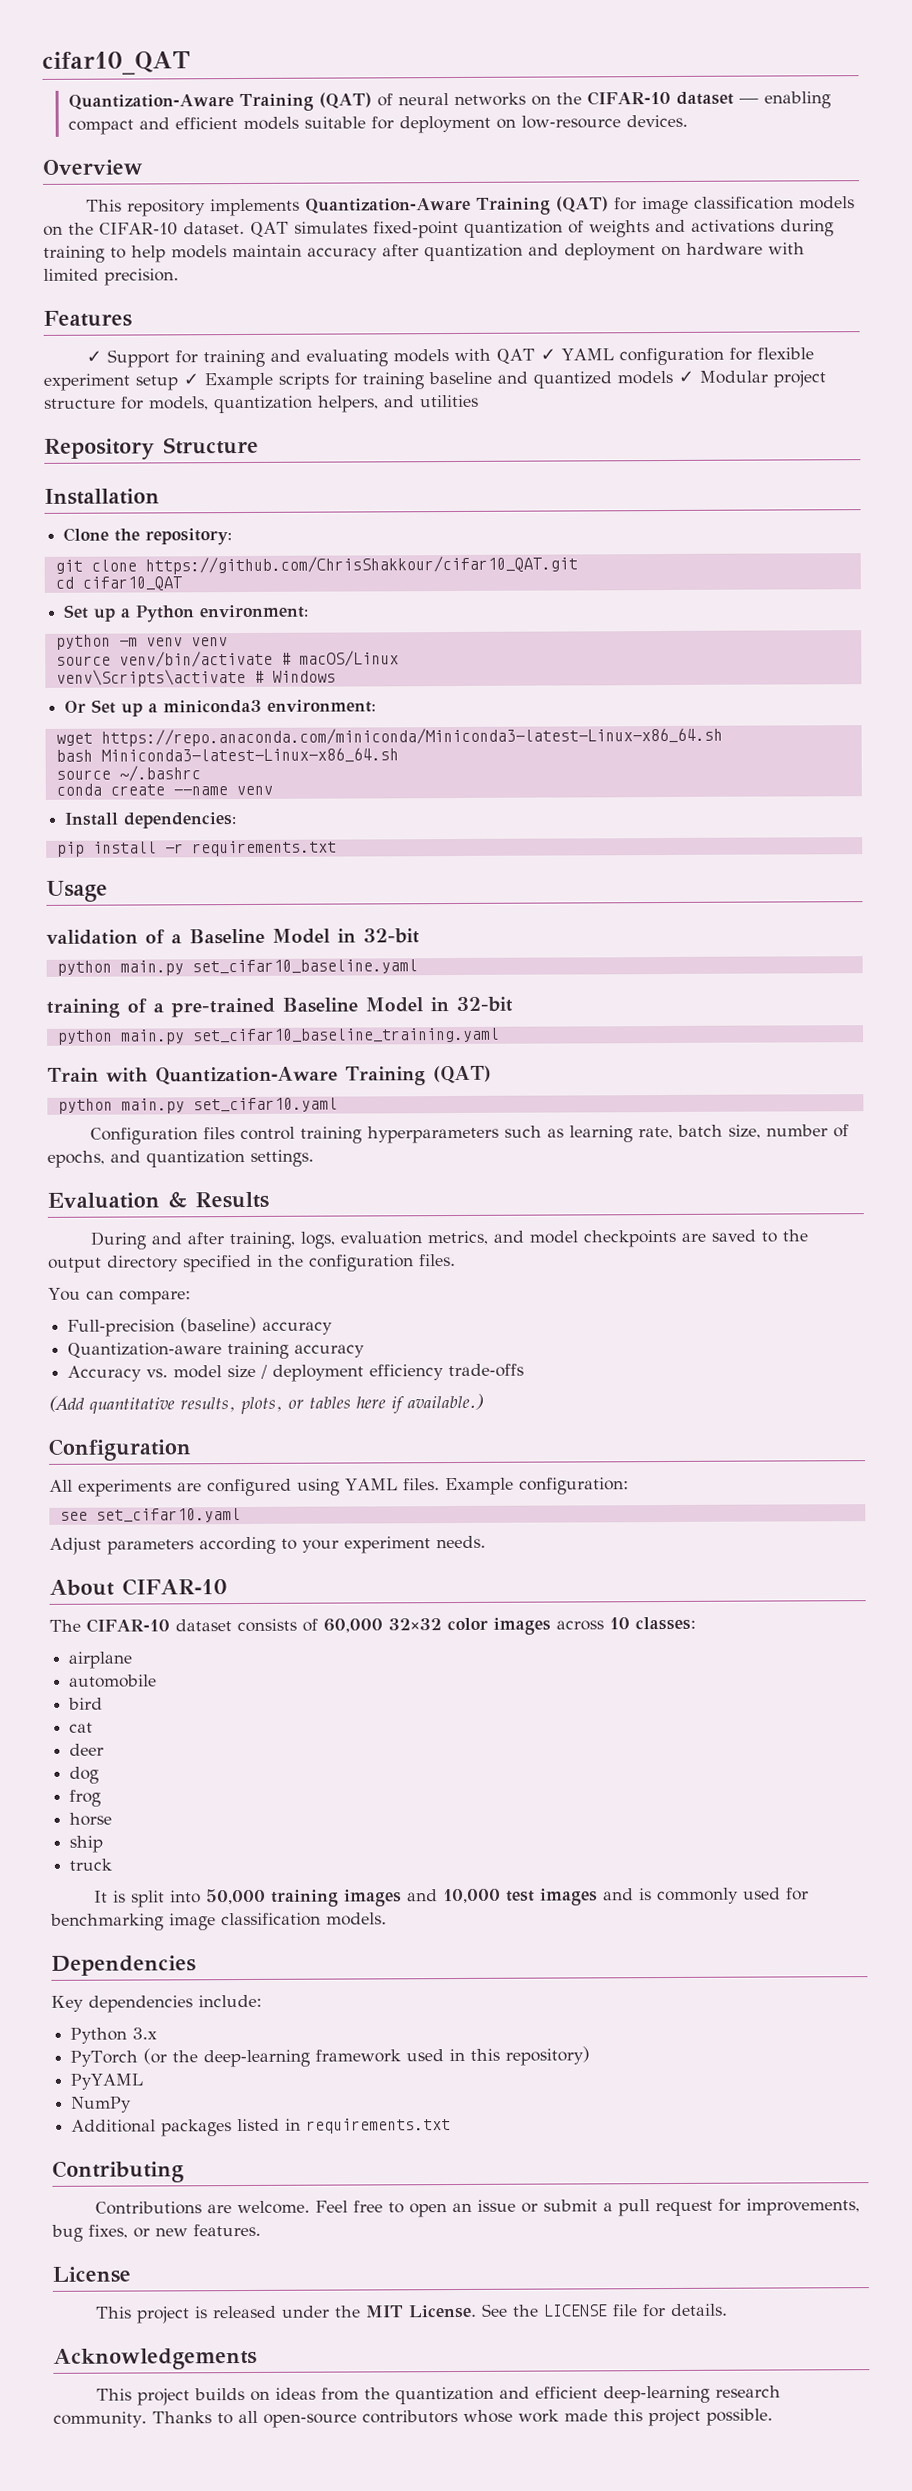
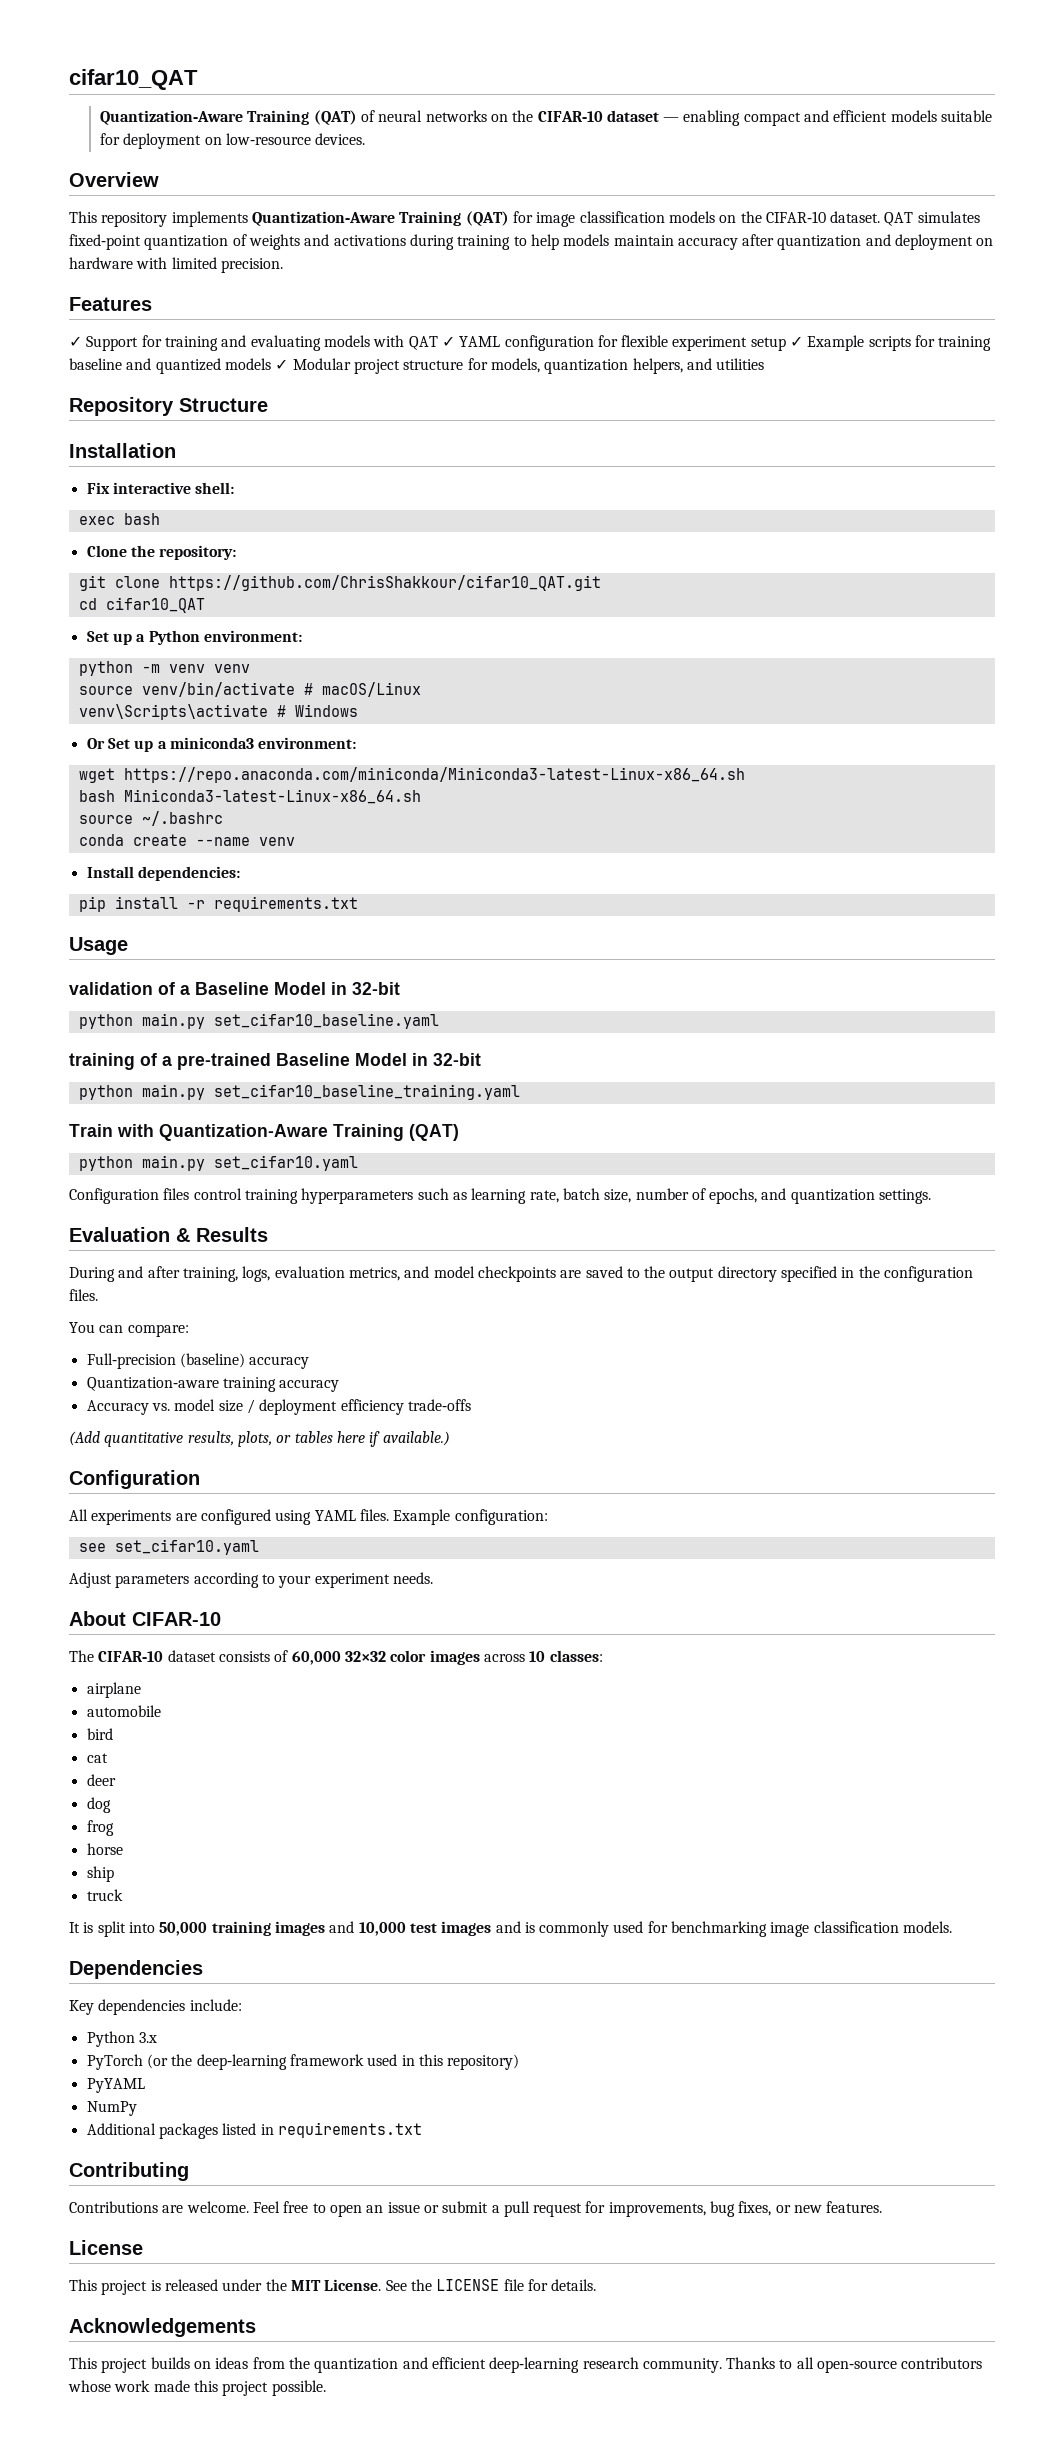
(160, 496) none -> [86,482,235,494] [78,513,160,525] // Fix interactive shell: // exec bash

